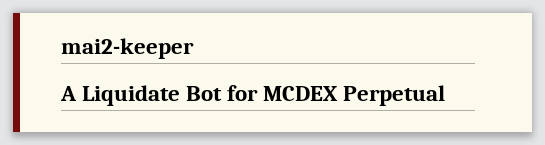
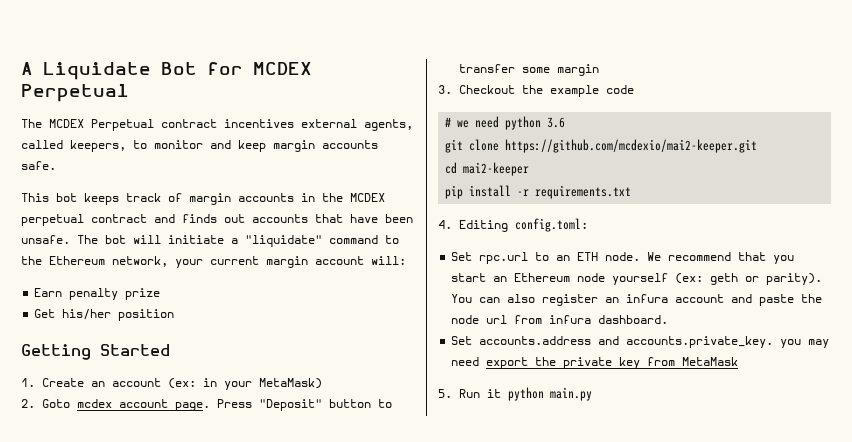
[61,38,194,59] mai2-keeper // -> (21, 68) none
(446, 95) none -> [21,119,413,131] [21,140,378,152] [21,161,56,170] [21,193,385,205] [21,214,413,226] [21,235,399,247] [21,256,406,268] [34,288,161,300] [34,309,175,321] [21,344,170,360] [21,378,323,390] [21,399,393,411] [459,64,600,76] [438,85,635,97] [445,116,566,130] [445,139,758,153] [445,162,530,176] [445,185,632,199] [438,218,589,232] [451,252,795,264] [451,273,823,285] [451,294,823,306] [451,315,669,324] [451,336,830,348] [451,357,739,369] [438,387,593,401] // The MCDEX Perpetual contract incentives external agents, called keepers, to monitor and keep margin accounts safe. // This bot keeps track of margin accounts in the MCDEX perpetual contract and finds out accounts that have been unsafe. The bot will initiate a "liquidate" command to the Ethereum network, your current margin account will: // Earn penalty prize // Get his/her position // Getting Started // 1. Create an account (ex: in your MetaMask) // 2. Goto mcdex account page. Press "Deposit" button to transfer some margin // 3. Checkout the example code // # we need python 3.6 // git clone https://github.com/mcdexio/mai2-keeper.git // cd mai2-keeper // pip install -r requirements.txt // 4. Editing config.toml: // Set rpc.url to an ETH node. We recommend that you start an Ethereum node yourself (ex: geth or parity). You can also register an infura account and paste the node url from infura dashboard. // Set accounts.address and accounts.private_key. you may need export the private key from MetaMask // 5. Run it python main.py

